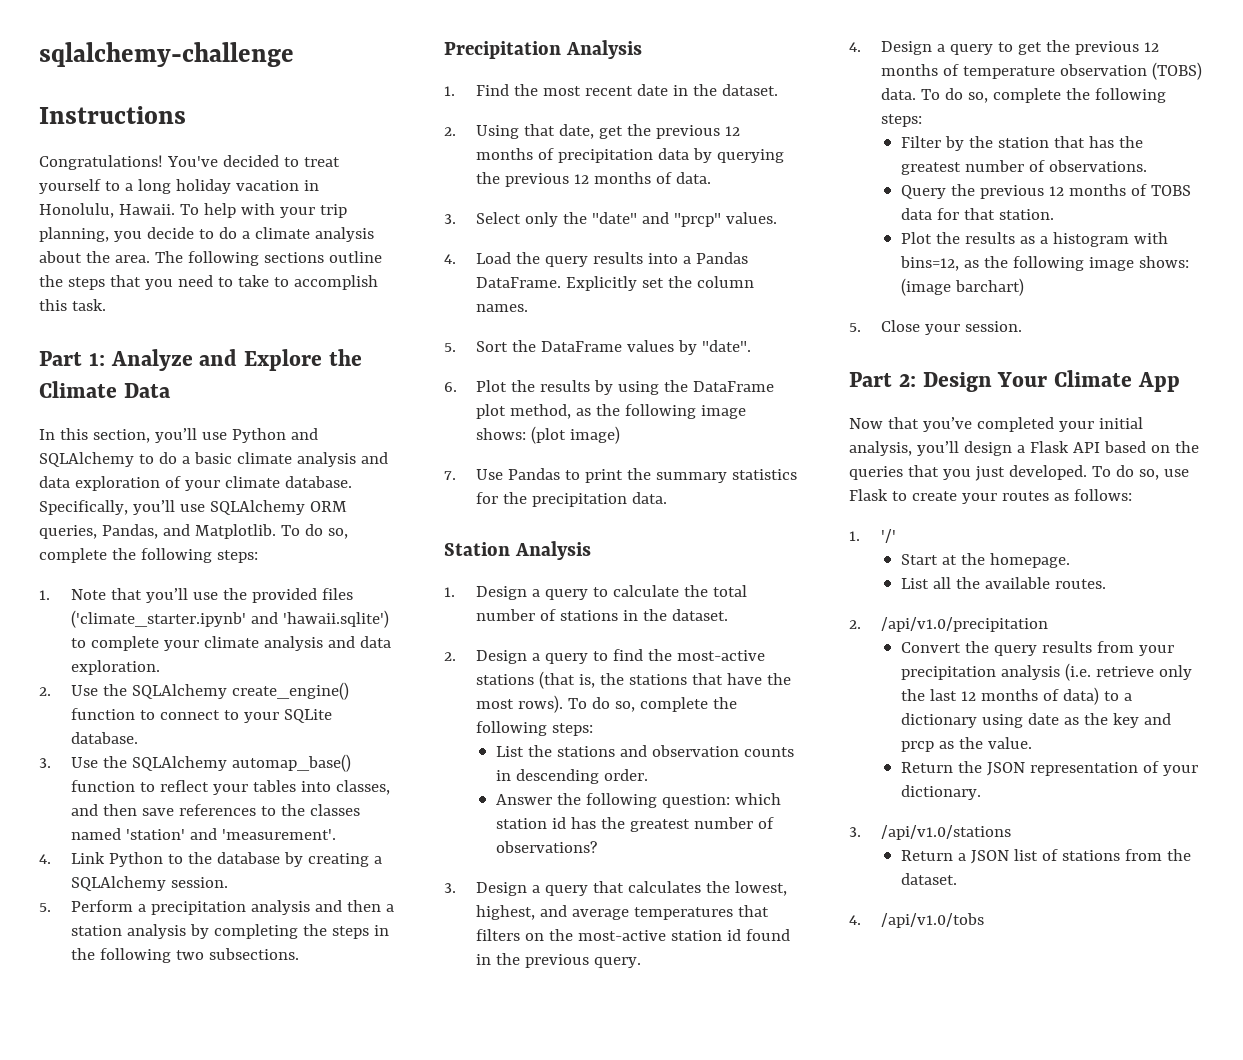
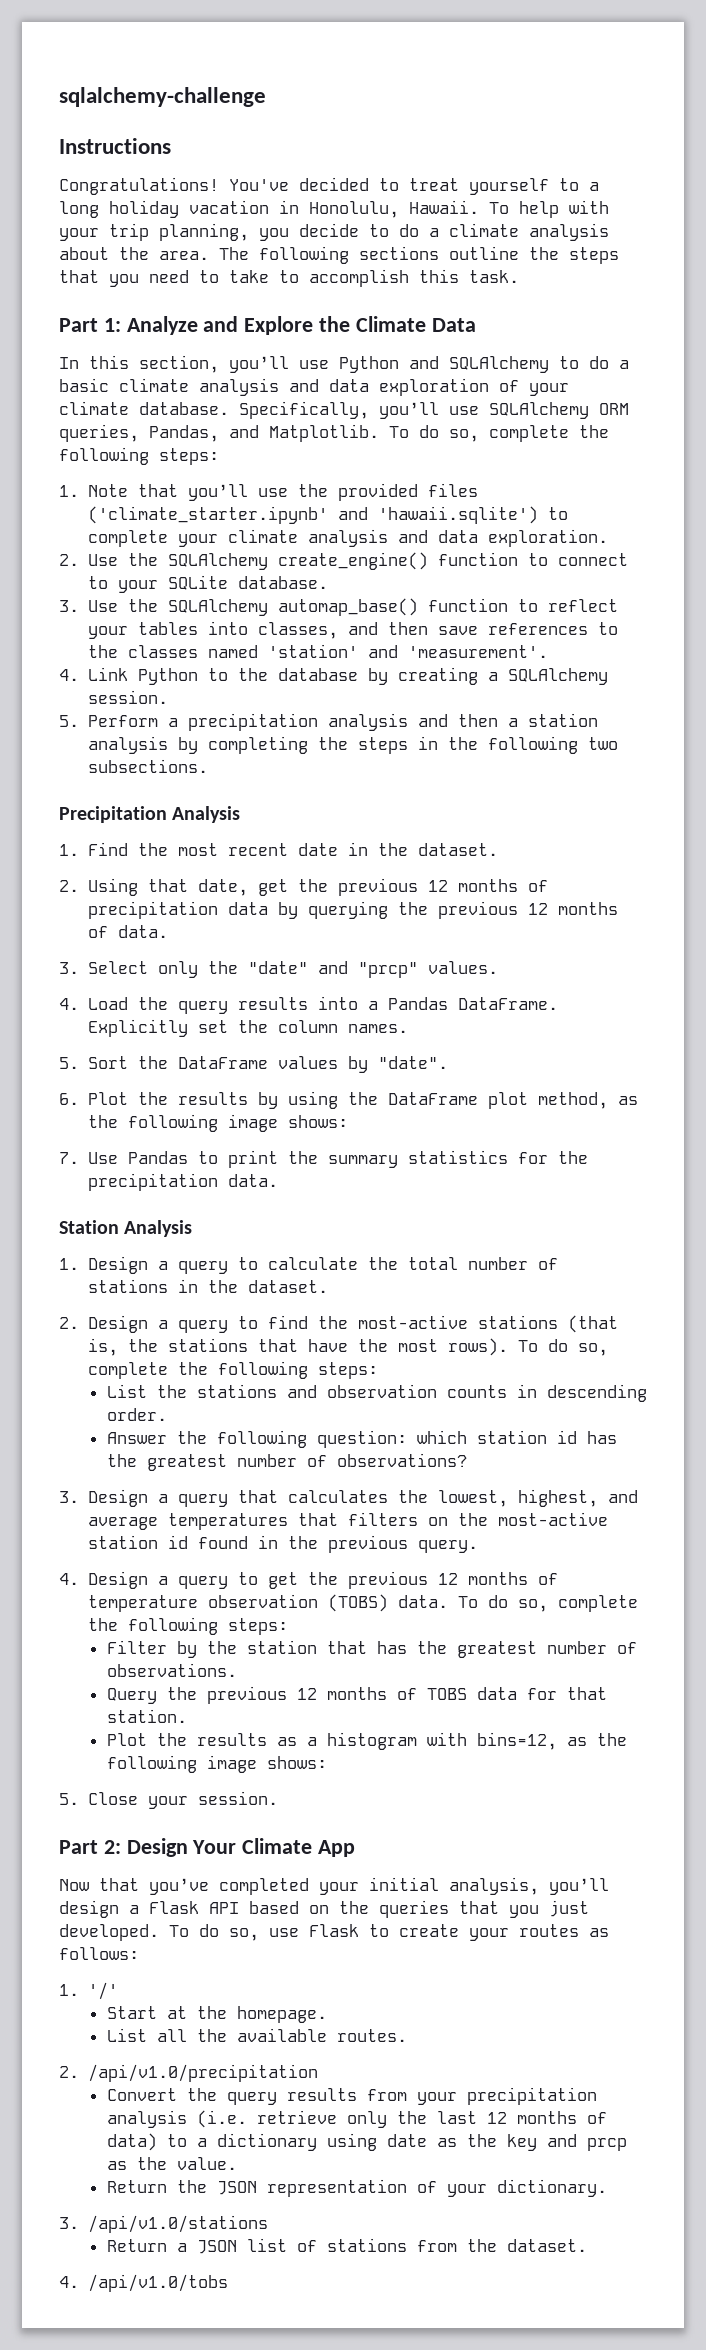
[530,426,620,444] (plot image) -> (348, 1121) none
[901,278,1025,296] (image barchart) -> (327, 1762) none

